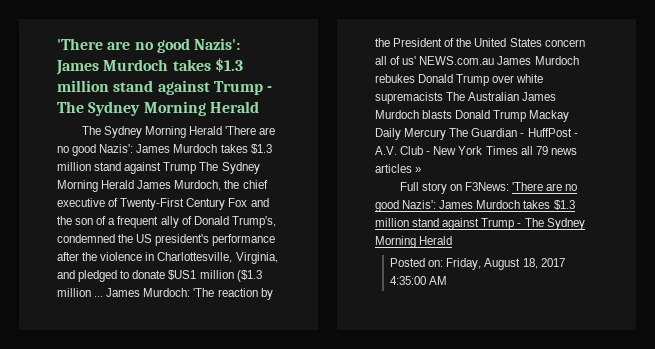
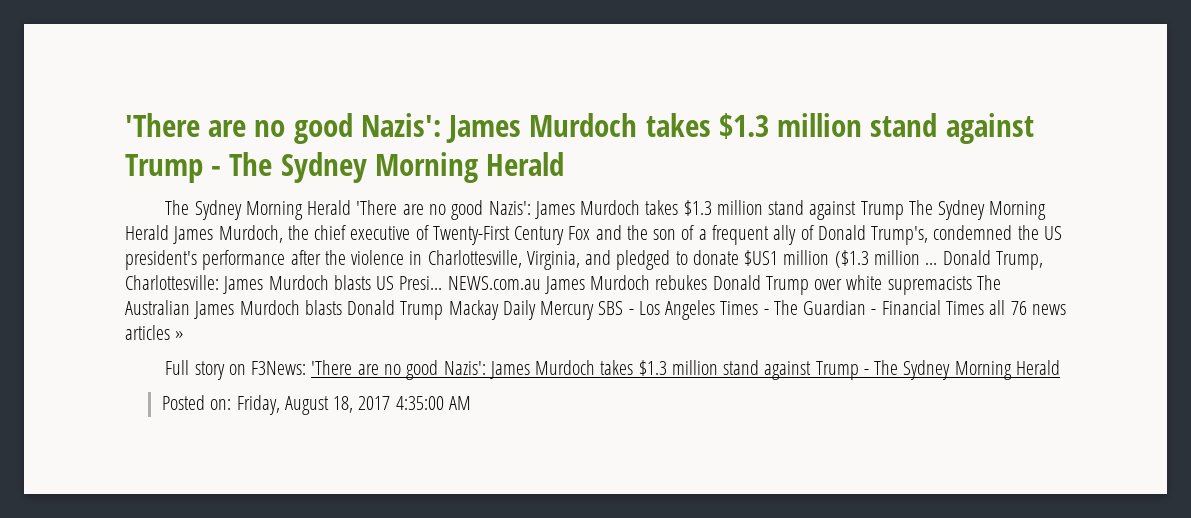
[106,288,273,300] [375,38,585,47] [375,56,417,65] James Murdoch: 'The reaction by the President of the United States concern all of us' -> [942,250,1043,270] [125,275,443,294] Donald Trump, Charlottesville: James Murdoch blasts US Presi...
[449,128,578,137] [375,146,483,155] The Guardian - HuffPost - A.V. Club - New York -> [598,300,941,320] SBS - Los Angeles Times - The Guardian - Financial
[535,146,548,155] 79 -> [1010,301,1027,315] 76

